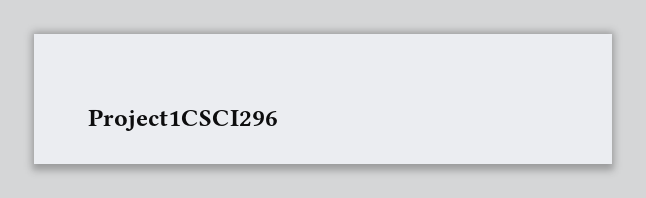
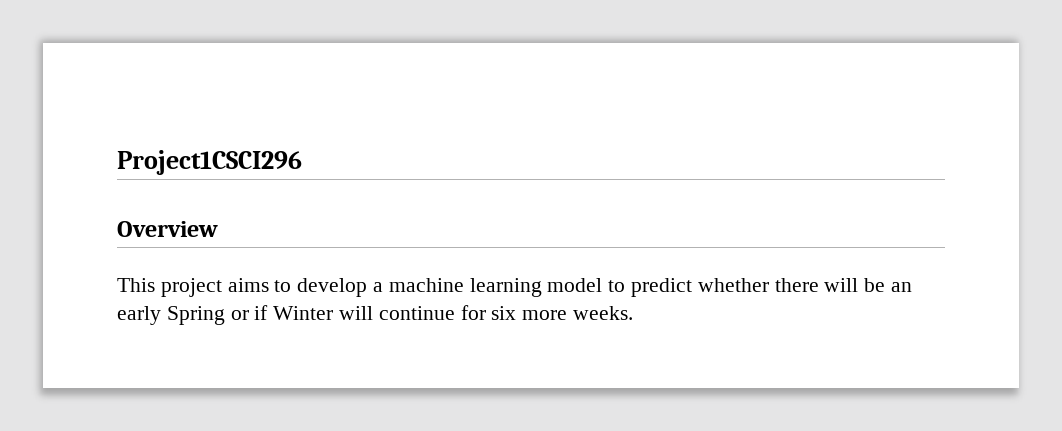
(278, 120) none -> [117,221,218,237] [117,278,913,297] [117,305,634,325] // Overview // This project aims to develop a machine learning model to predict whether there will be an early Spring or if Winter will continue for six more weeks.

